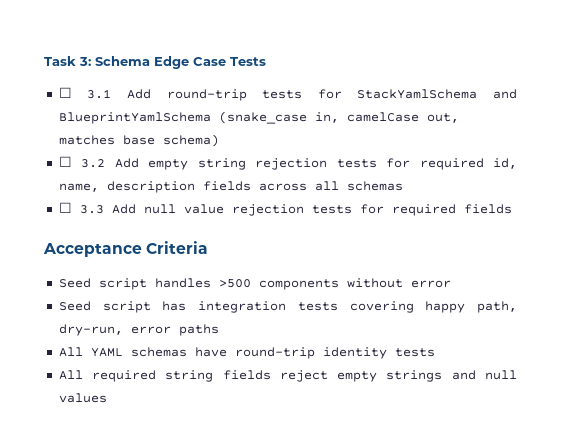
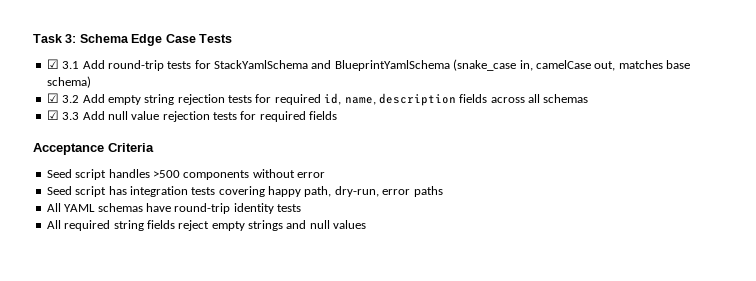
[58,87,72,98] ☐ -> [46,59,59,69] ☑
[58,156,72,167] ☐ -> [46,93,59,103] ☑
[58,202,72,213] ☐ -> [46,110,59,120] ☑

